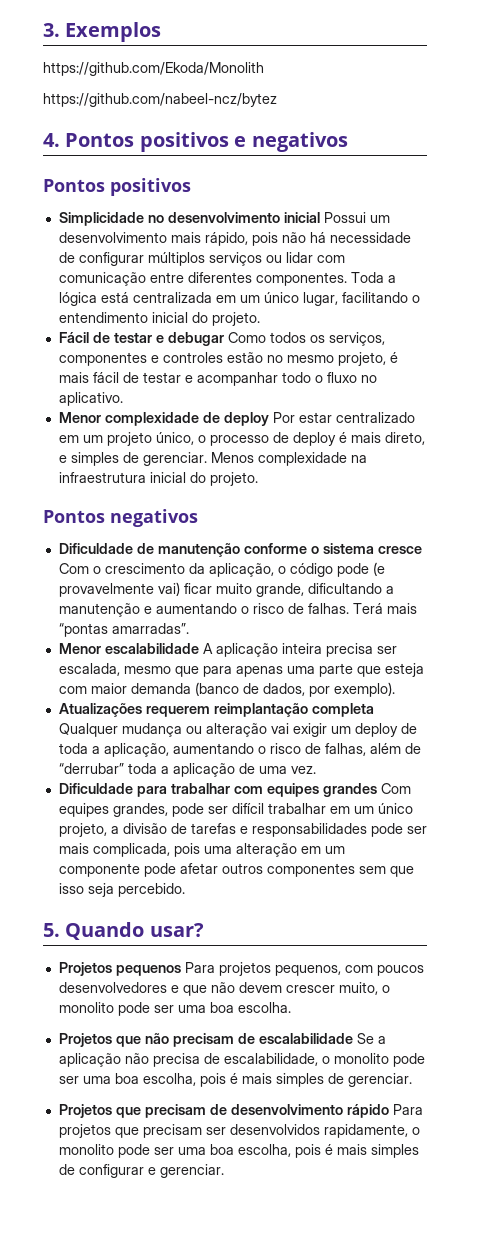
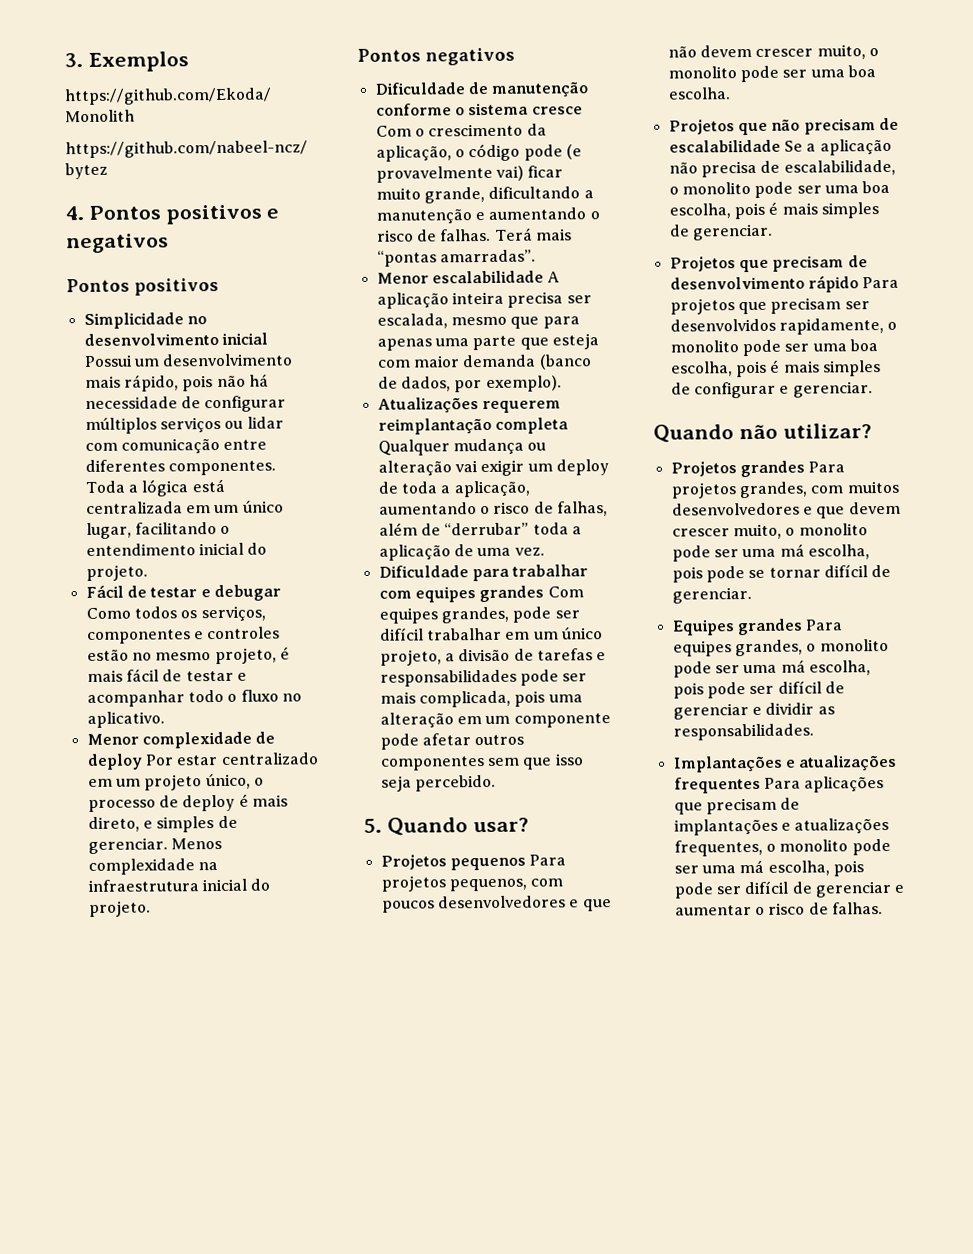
(224, 1171) none -> [653,423,872,443] [670,460,846,478] [670,480,900,499] [671,501,901,519] [671,523,868,540] [671,543,870,562] [671,564,892,583] [671,587,752,604] [671,618,844,636] [672,638,889,657] [672,659,871,678] [672,680,845,699] [672,702,835,720] [672,723,814,741] [672,754,898,773] [673,776,885,794] [673,797,801,815] [673,817,890,836] [673,838,891,857] [673,859,864,877] [673,880,906,899] [674,902,883,916] // Quando não utilizar? // Projetos grandes Para projetos grandes, com muitos desenvolvedores e que devem crescer muito, o monolito pode ser uma má escolha, pois pode se tornar difícil de gerenciar. // Equipes grandes Para equipes grandes, o monolito pode ser uma má escolha, pois pode ser difícil de gerenciar e dividir as responsabilidades. // Implantações e atualizações frequentes Para aplicações que precisam de implantações e atualizações frequentes, o monolito pode ser uma má escolha, pois pode ser difícil de gerenciar e aumentar o risco de falhas.

